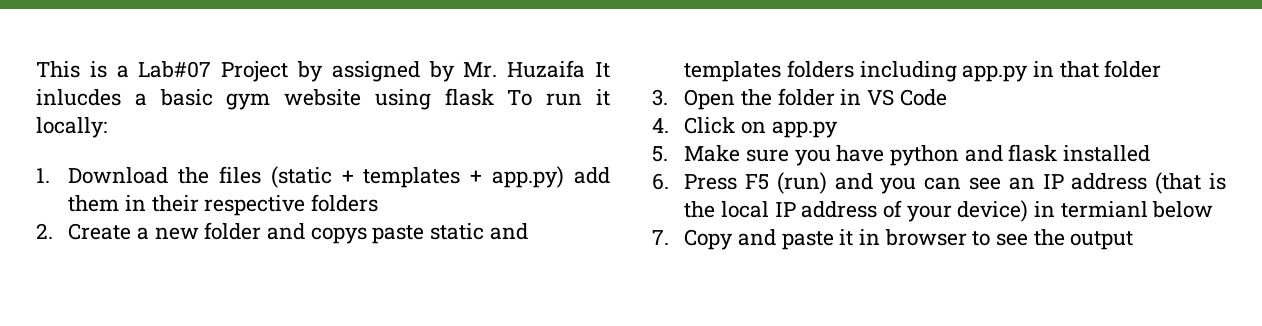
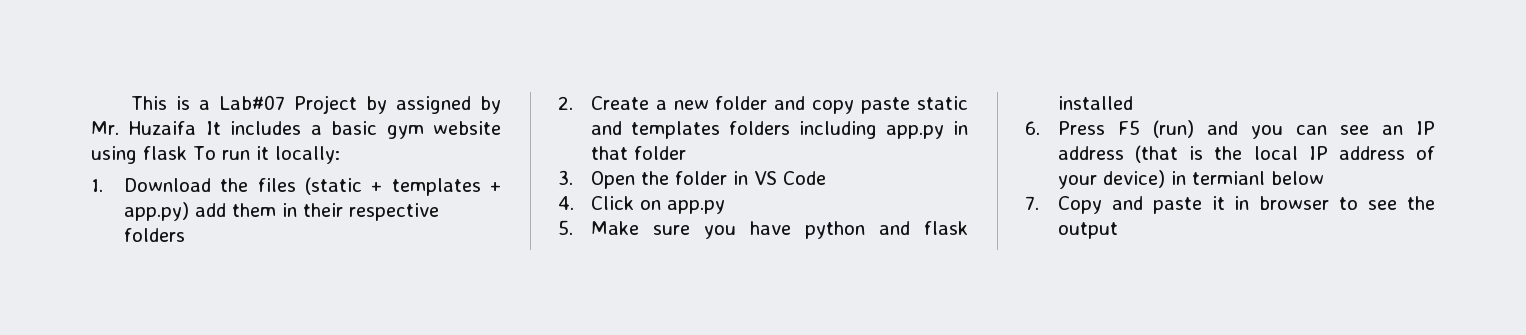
[36,89,121,106] inlucdes -> [230,121,302,135] includes
[310,227,367,244] copys -> [812,100,855,114] copy

